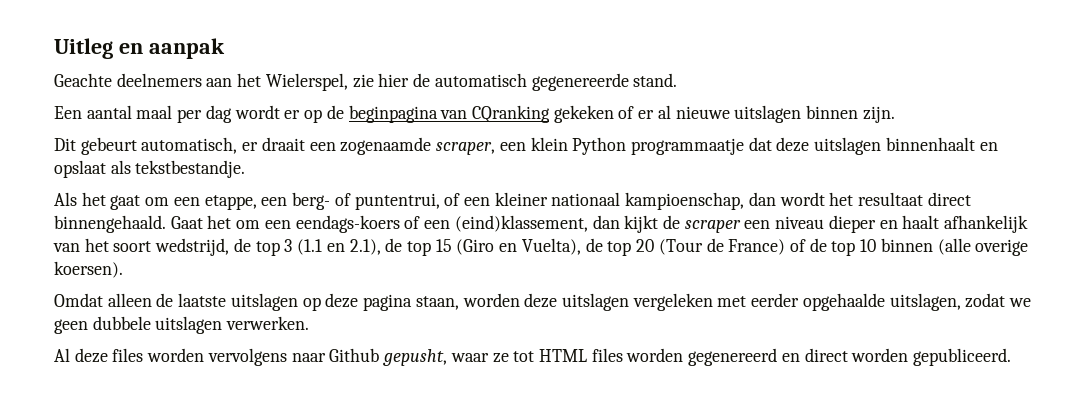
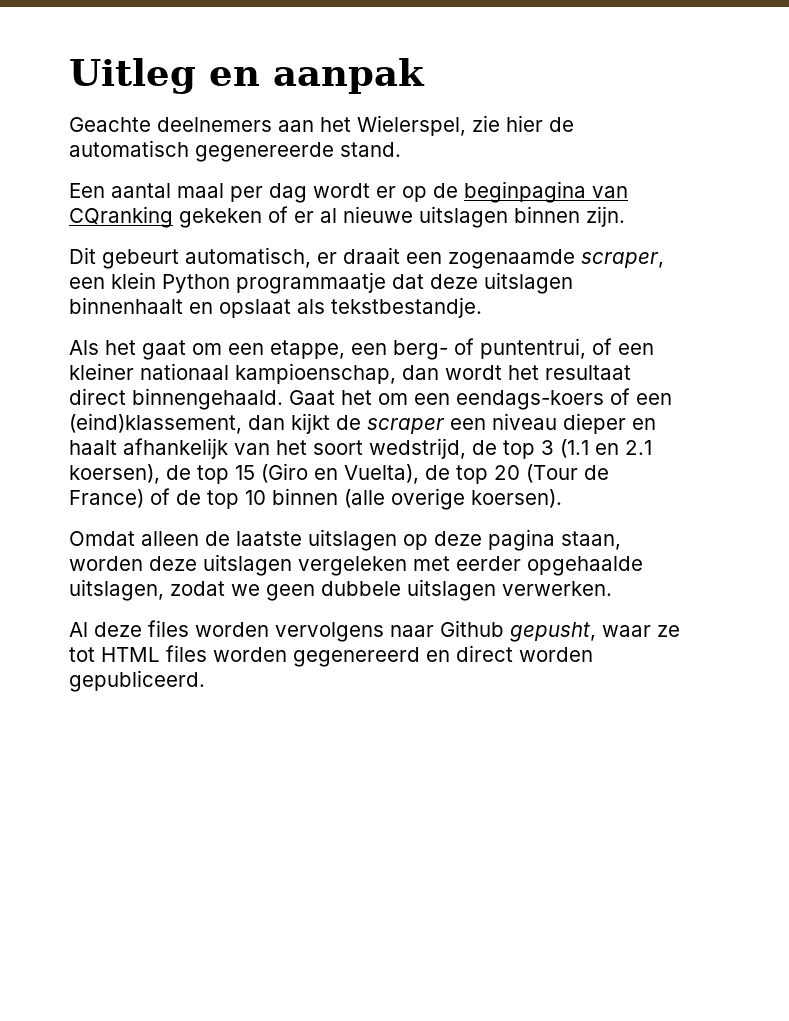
[349,239,381,255] 2.1), -> [625,440,652,455] [69,464,160,484] 2.1 koersen),

